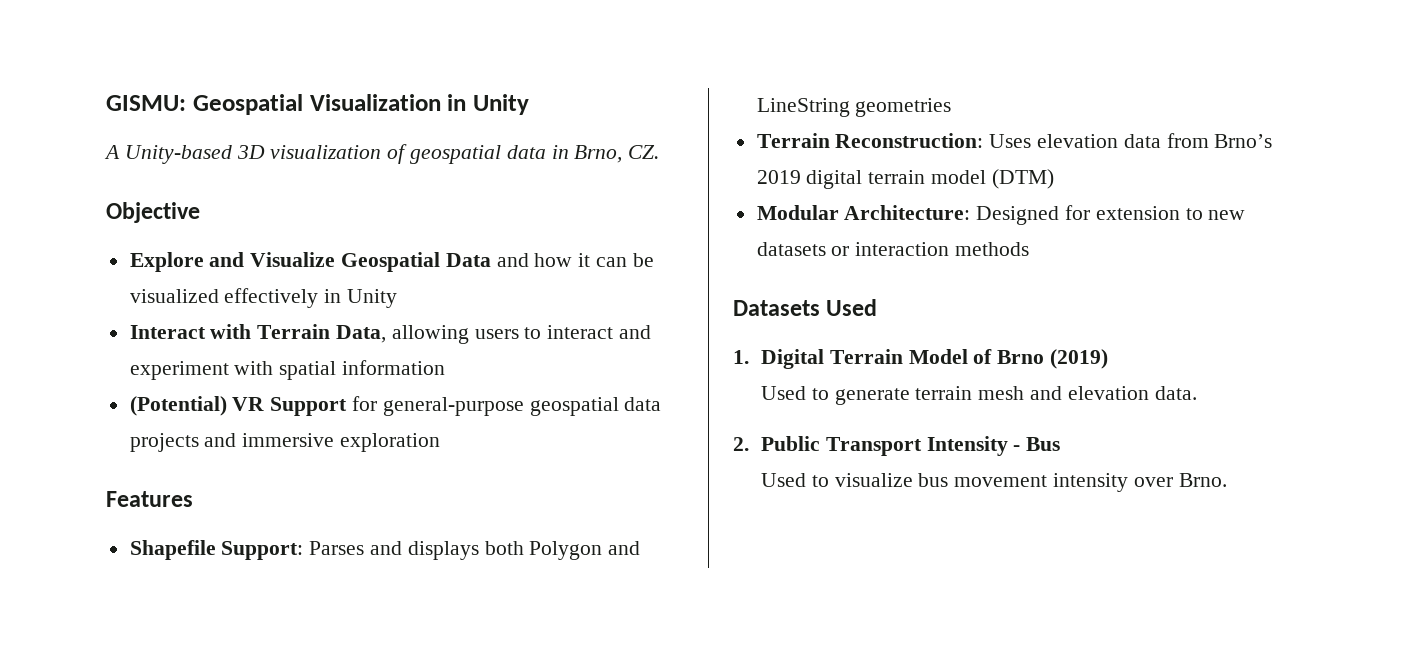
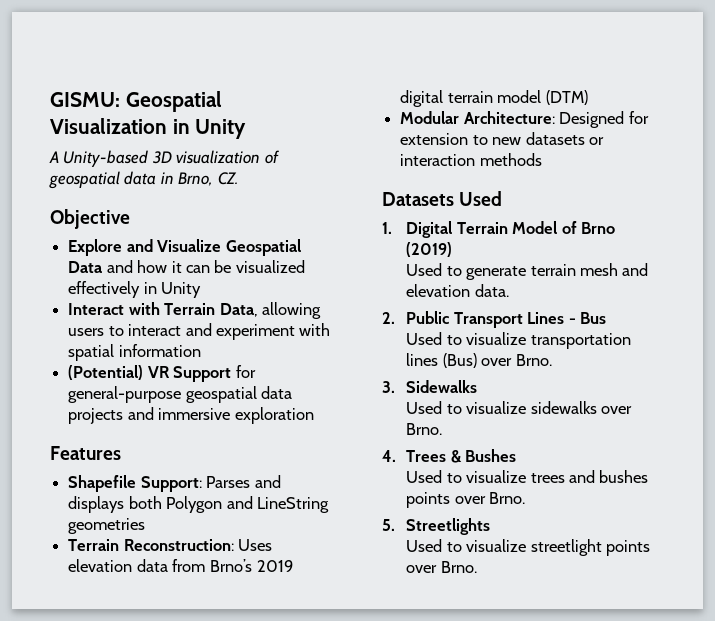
[926,436,1008,456] Intensity -> [527,312,565,324] Lines
[918,473,1227,492] bus movement intensity over Brno. -> [530,333,631,349] [406,353,552,368] [382,380,478,393] [406,401,632,414] [406,423,443,435] [382,449,517,463] [406,470,649,483] [406,492,526,508] [382,518,491,535] [406,539,650,556] [406,561,477,573] transportation lines (Bus) over Brno. // 3. Sidewalks // Used to visualize sidewalks over Brno. // 4. Trees & Bushes // Used to visualize trees and bushes points over Brno. // 5. Streetlights // Used to visualize streetlight points over Brno.

